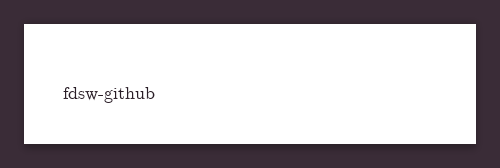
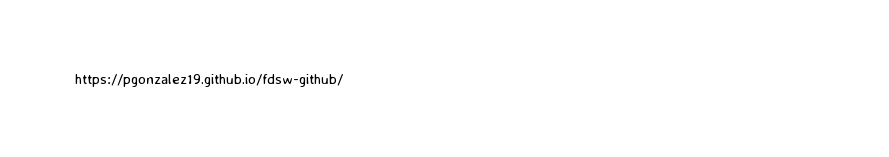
[63,87,155,103] fdsw-github -> [75,74,343,87] https://pgonzalez19.github.io/fdsw-github/

